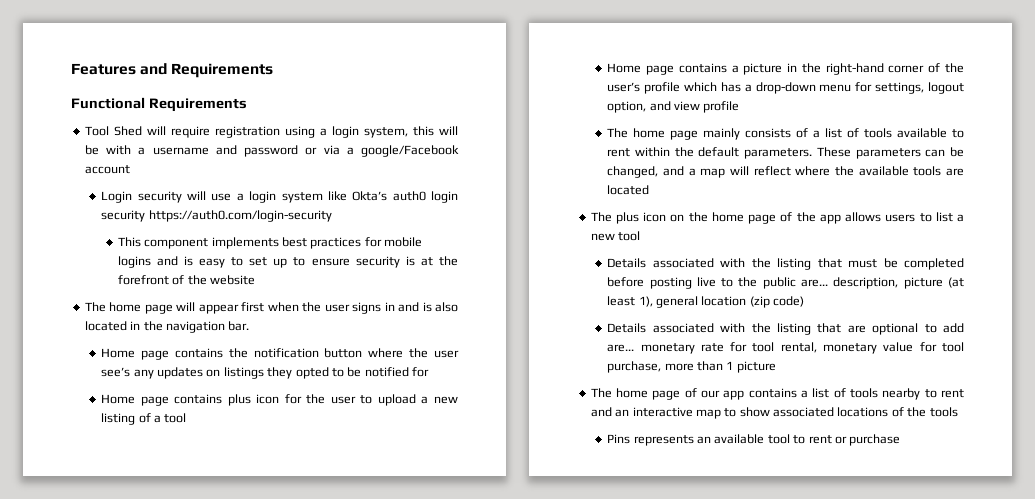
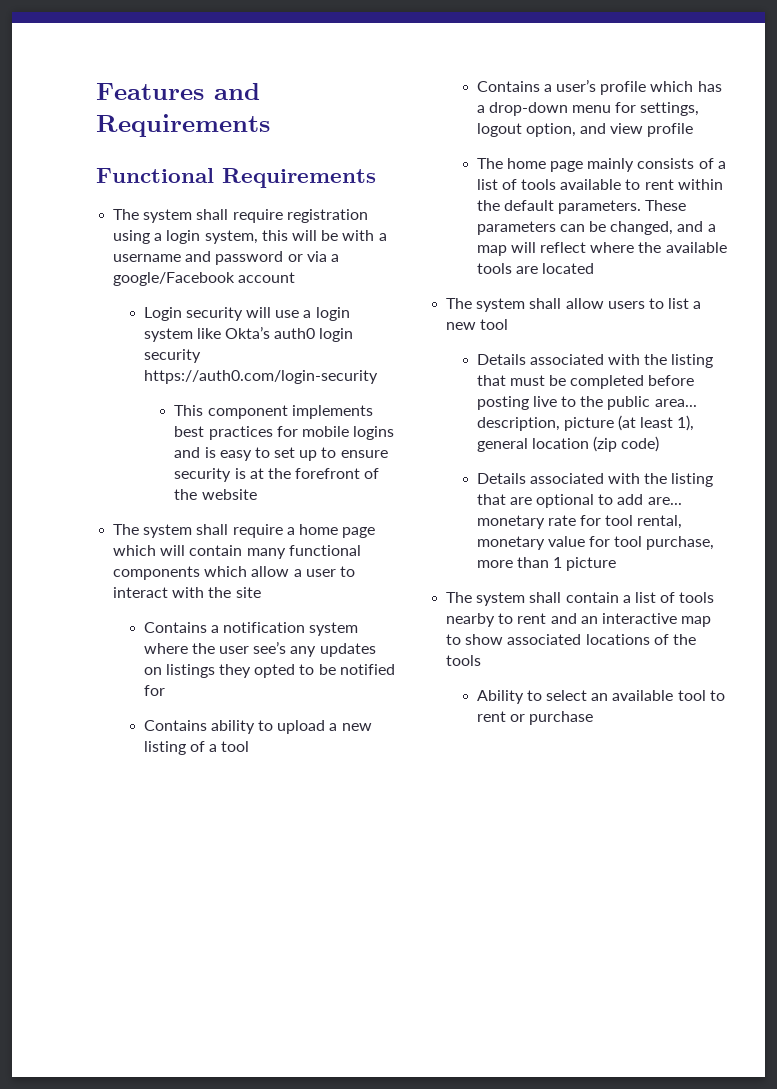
[84,126,166,136] Tool Shed will -> [113,209,229,223] The system shall
[109,302,458,314] [84,321,250,333] [101,348,363,360] home page will appear first when the user signs in and is also located in the navigation bar. // Home page contains the notification button -> [143,524,376,538] [113,545,361,559] [113,566,355,580] [113,587,261,598] [143,622,359,636] system shall require a home page which will contain many functional components which allow a user to interact with the site // Contains a notification system
[101,394,356,406] Home page contains plus icon for the user -> [143,720,255,734] Contains ability
[607,63,964,75] Home page contains a picture in the right-hand corner of the -> [476,81,552,92] Contains a
[615,212,882,224] plus icon on the home page of the app allows -> [476,298,604,312] system shall allow
[801,279,829,287] are... -> [654,399,697,407] area...
[616,388,797,400] home page of our app contains -> [476,592,619,606] system shall contain
[607,434,694,446] Pins represents -> [476,690,588,704] Ability to select

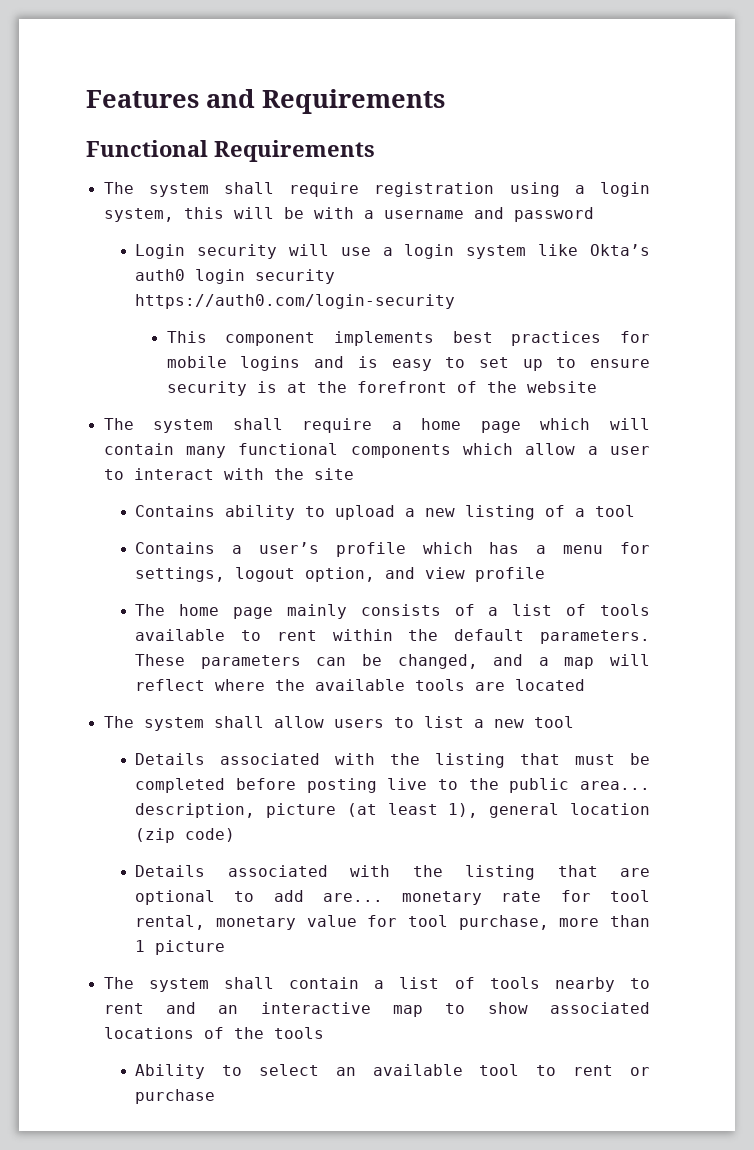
[287,251,339,262] [113,272,296,286] or via a google/Facebook account -> (594, 214) none
[143,622,359,636] [143,641,376,657] [143,664,395,678] [143,685,165,696] // Contains a notification system where the user see’s any updates on listings they opted to be notified for -> (354, 474) none
[488,102,568,116] drop-down -> (547, 549) none

